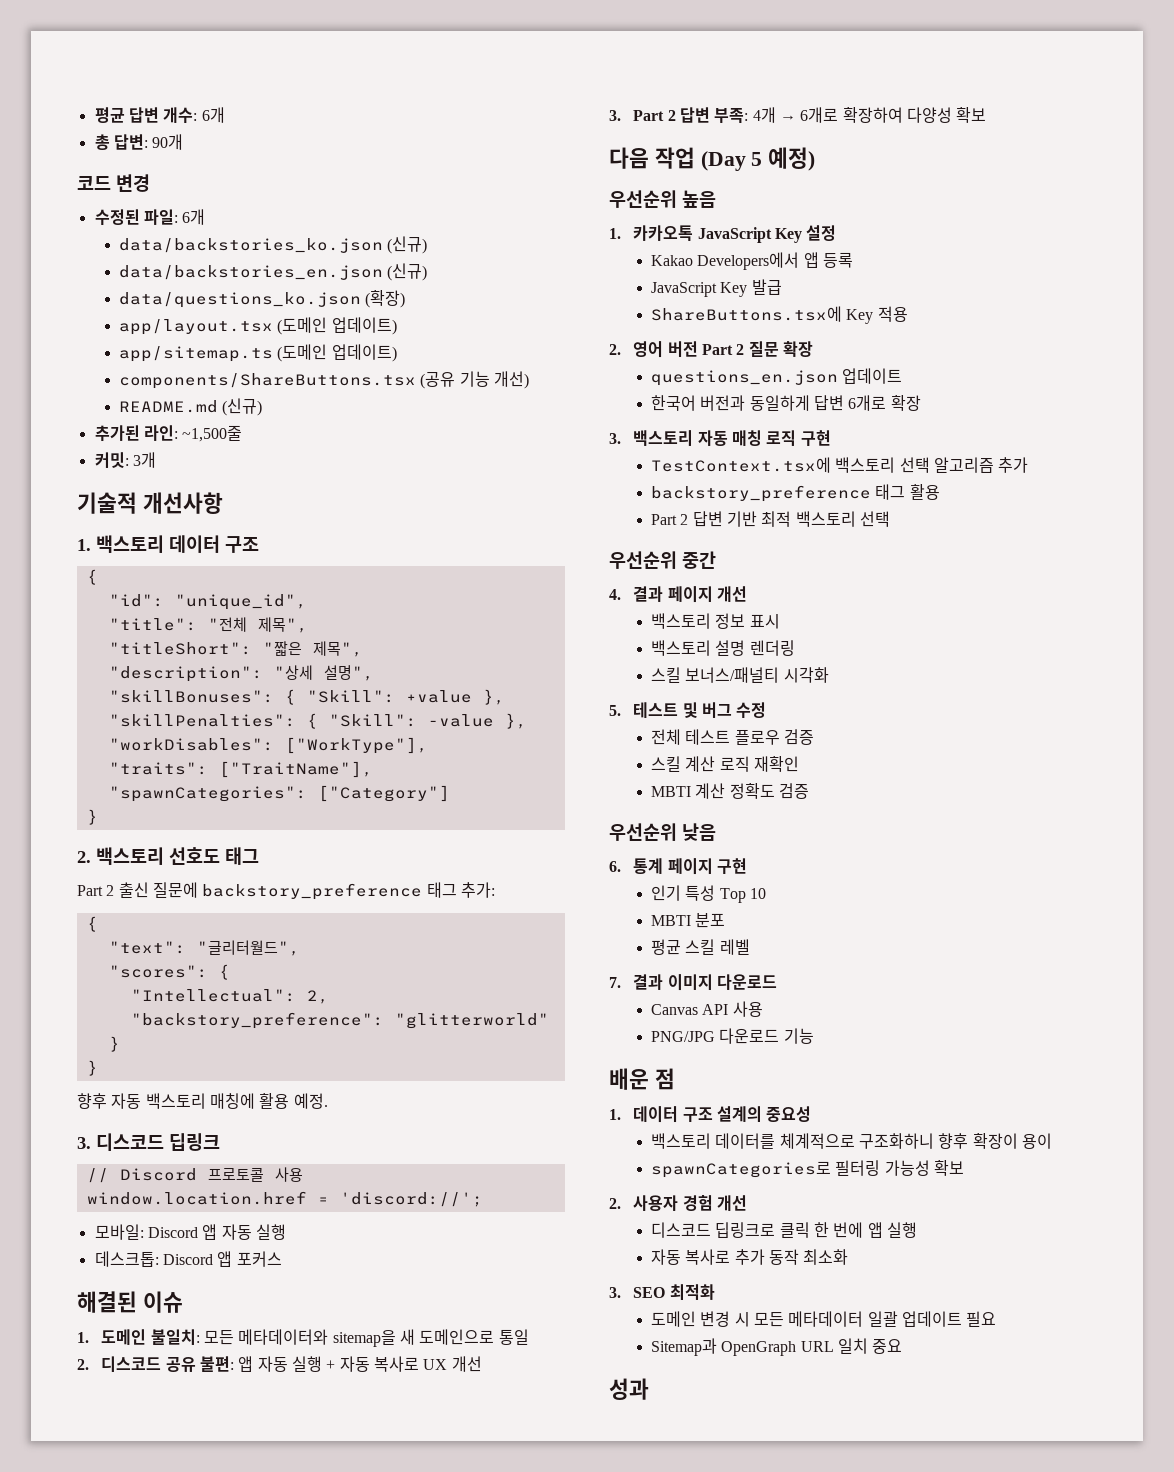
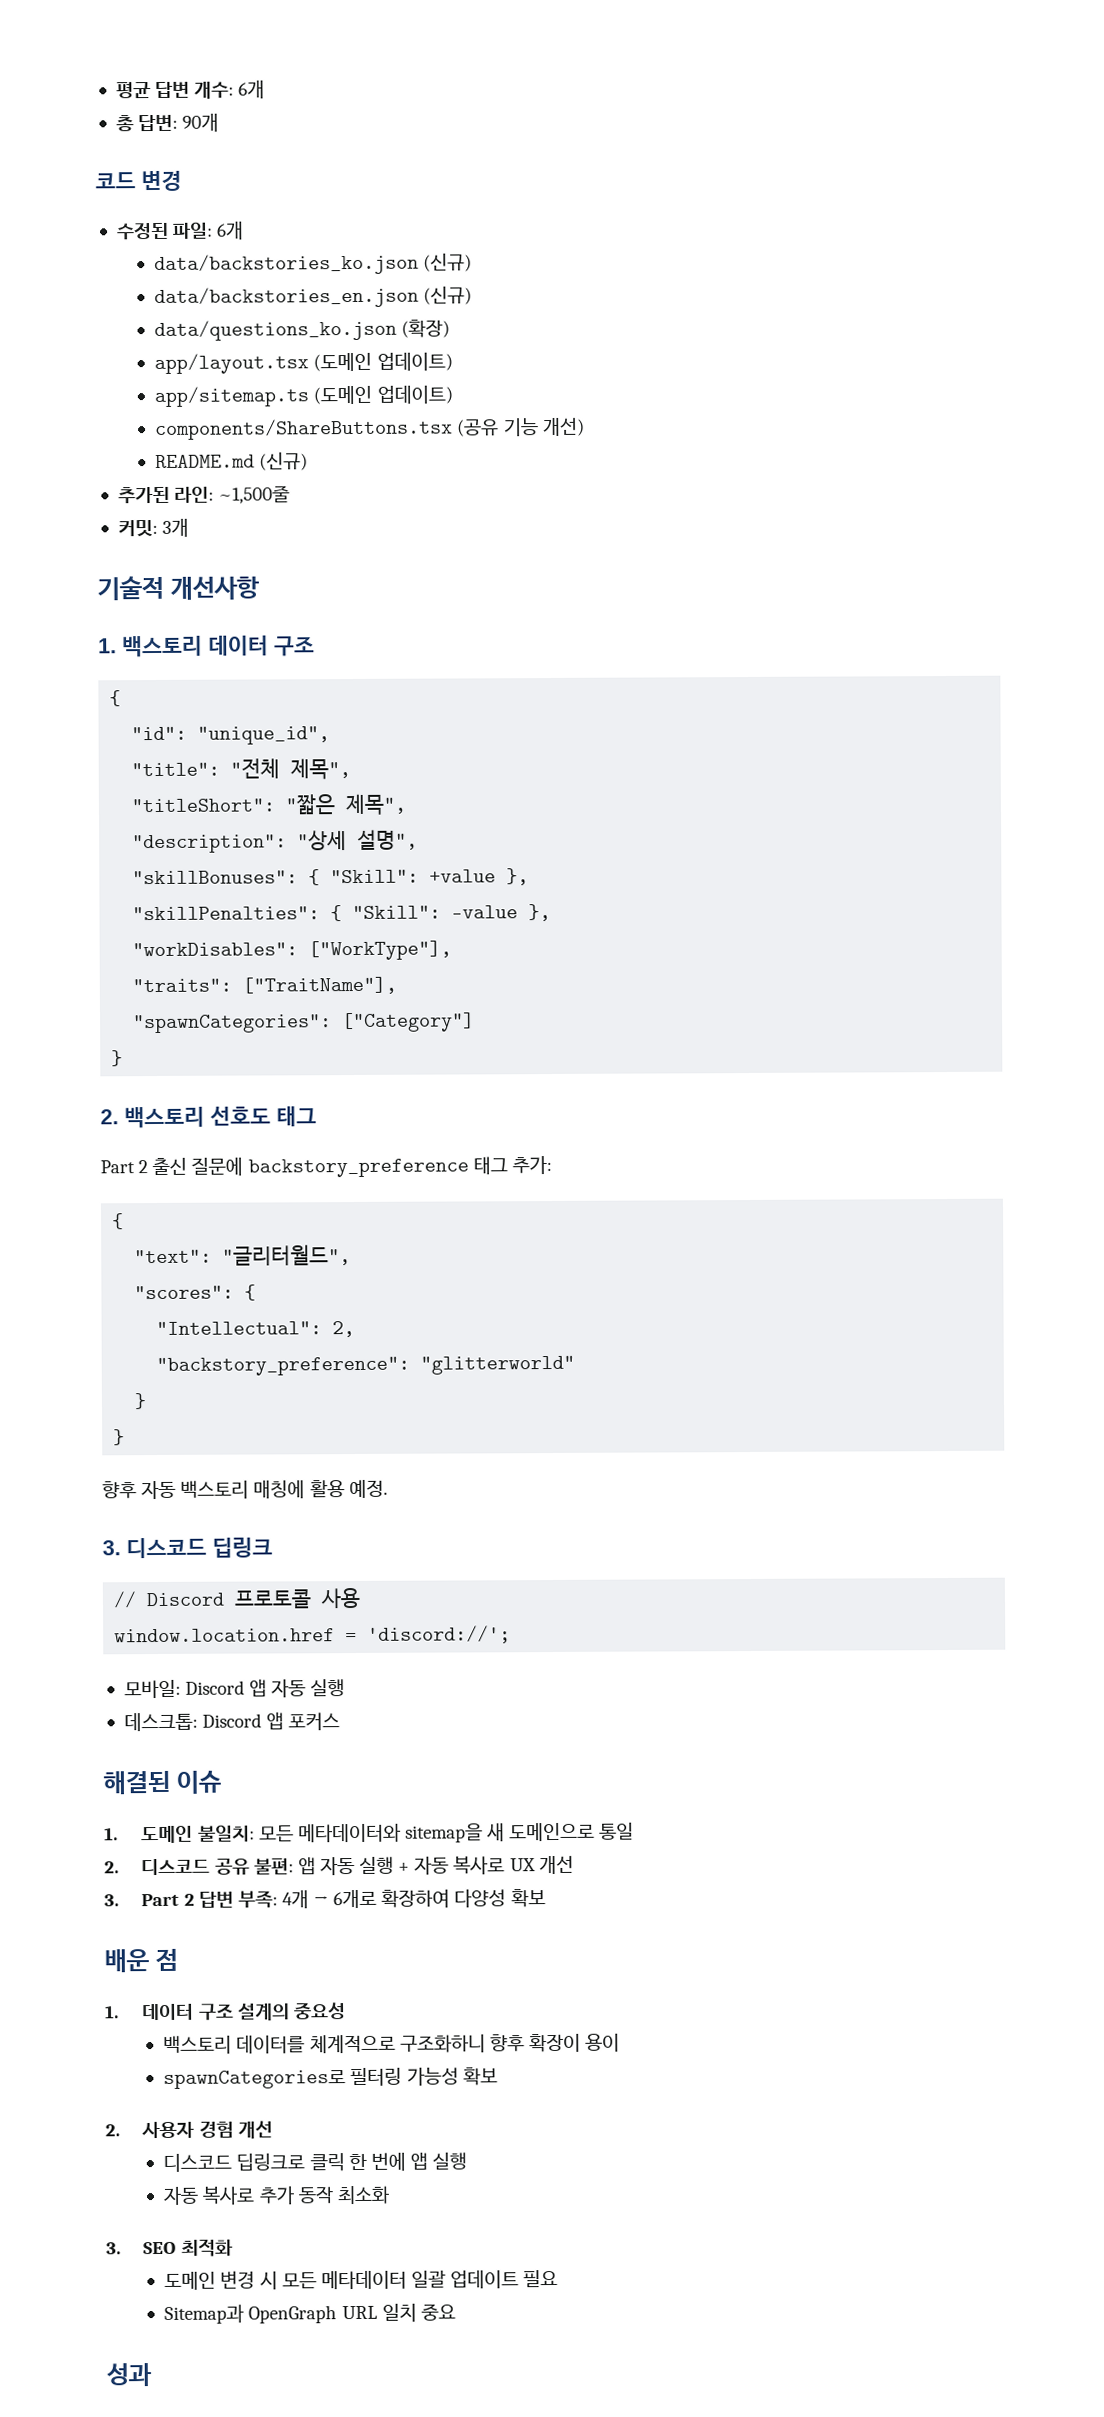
[609,147,816,171] [609,190,716,208] [609,225,837,243] [651,252,854,270] [651,279,782,297] [651,306,908,324] [609,341,814,358] [651,368,903,386] [651,395,921,411] [609,430,831,446] [651,457,1029,473] [651,484,940,502] [651,511,891,527] [609,551,716,569] [609,586,748,603] [651,613,780,629] [651,640,795,656] [651,667,829,683] [609,702,767,718] [651,729,815,745] [651,756,800,772] [651,783,810,799] [609,823,716,841] [609,858,748,875] [651,885,767,903] [651,913,726,928] [651,939,750,955] [609,974,778,991] [651,1001,763,1017] [651,1028,814,1044] // 다음 작업 (Day 5 예정) // 우선순위 높음 // 1. 카카오톡 JavaScript Key 설정 // Kakao Developers에서 앱 등록 // JavaScript Key 발급 // ShareButtons.tsx에 Key 적용 // 2. 영어 버전 Part 2 질문 확장 // questions_en.json 업데이트 // 한국어 버전과 동일하게 답변 6개로 확장 // 3. 백스토리 자동 매칭 로직 구현 // TestContext.tsx에 백스토리 선택 알고리즘 추가 // backstory_preference 태그 활용 // Part 2 답변 기반 최적 백스토리 선택 // 우선순위 중간 // 4. 결과 페이지 개선 // 백스토리 정보 표시 // 백스토리 설명 렌더링 // 스킬 보너스/패널티 시각화 // 5. 테스트 및 버그 수정 // 전체 테스트 플로우 검증 // 스킬 계산 로직 재확인 // MBTI 계산 정확도 검증 // 우선순위 낮음 // 6. 통계 페이지 구현 // 인기 특성 Top 10 // MBTI 분포 // 평균 스킬 레벨 // 7. 결과 이미지 다운로드 // Canvas API 사용 // PNG/JPG 다운로드 기능 -> (546, 1898) none

